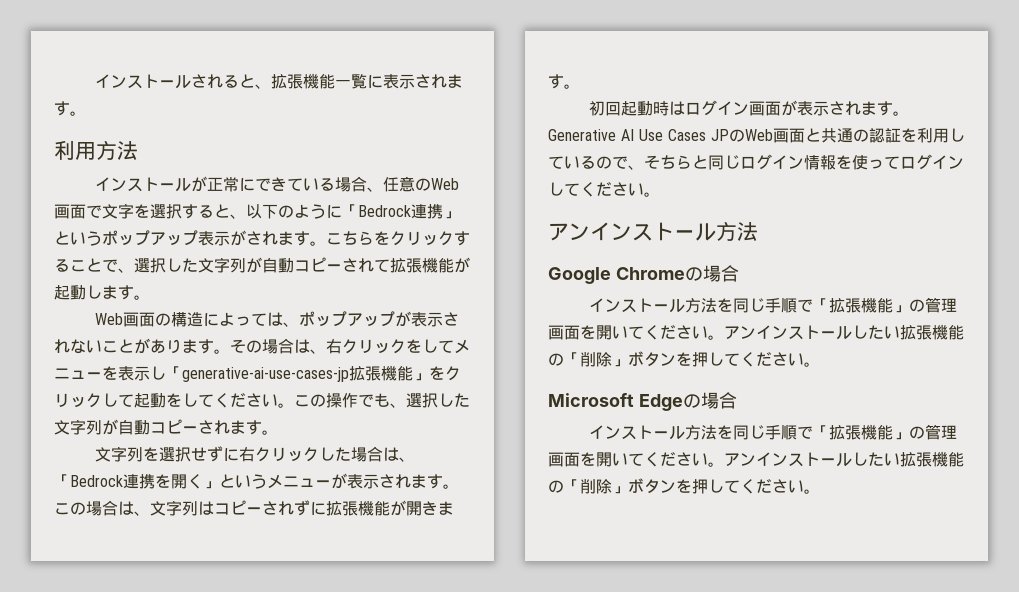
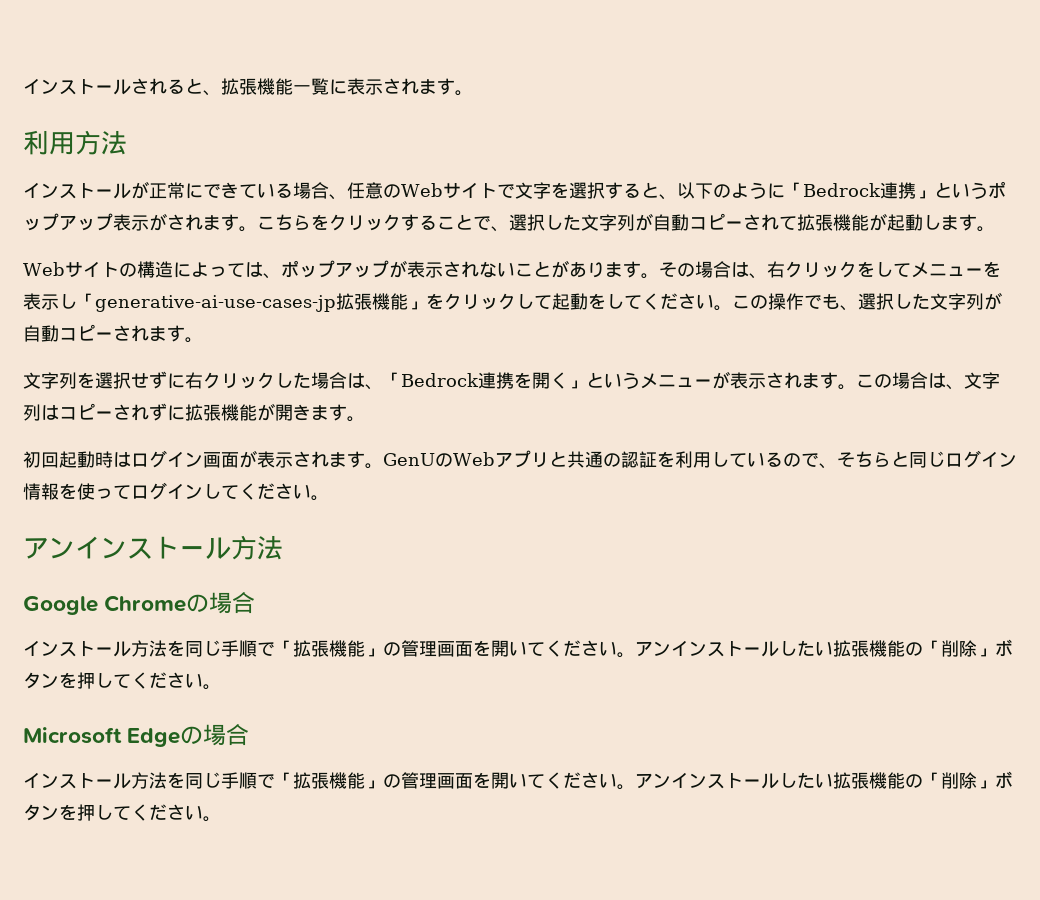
[54,204,86,219] 画面 -> [442,182,497,199] サイト
[123,312,156,327] 画面 -> [64,261,119,278] サイト
[548,128,805,143] Generative AI Use Cases JPのWeb画面 -> [383,450,549,468] GenUのWebアプリ

